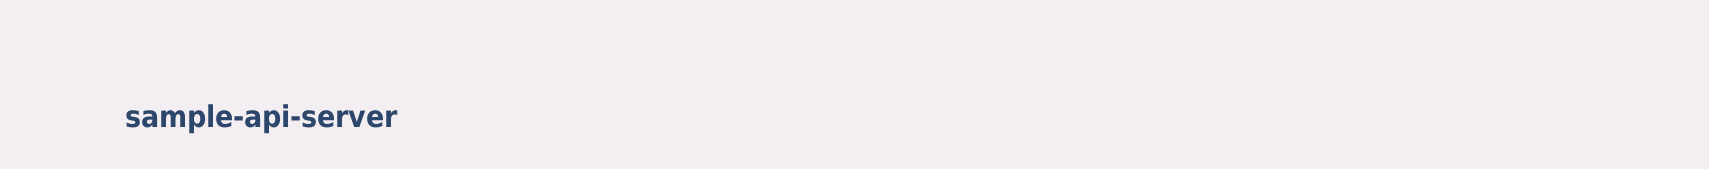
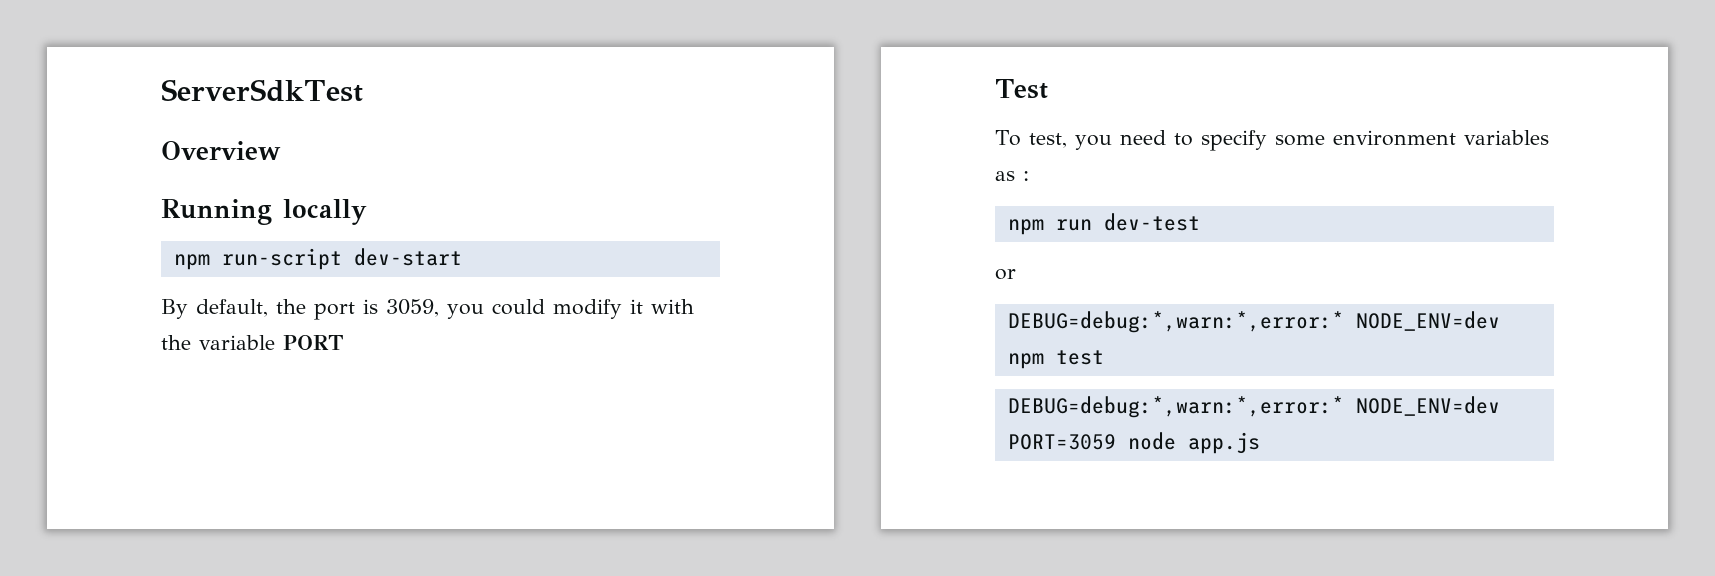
[125,104,398,134] sample-api-server -> [161,79,363,102] [161,141,281,160] [161,199,367,225] [173,248,462,270] [161,299,694,320] [161,335,343,350] [995,79,1048,99] [995,130,1549,151] [995,171,1029,181] [1007,213,1200,235] [995,269,1016,280] [1007,311,1500,333] [1007,350,1104,369] [1007,396,1500,418] [1007,432,1260,454] ServerSdkTest // Overview // Running locally // npm run-script dev-start // By default, the port is 3059, you could modify it with the variable PORT // Test // To test, you need to specify some environment variables as : // npm run dev-test // or // DEBUG=debug:*,warn:*,error:* NODE_ENV=dev npm test // DEBUG=debug:*,warn:*,error:* NODE_ENV=dev PORT=3059 node app.js

